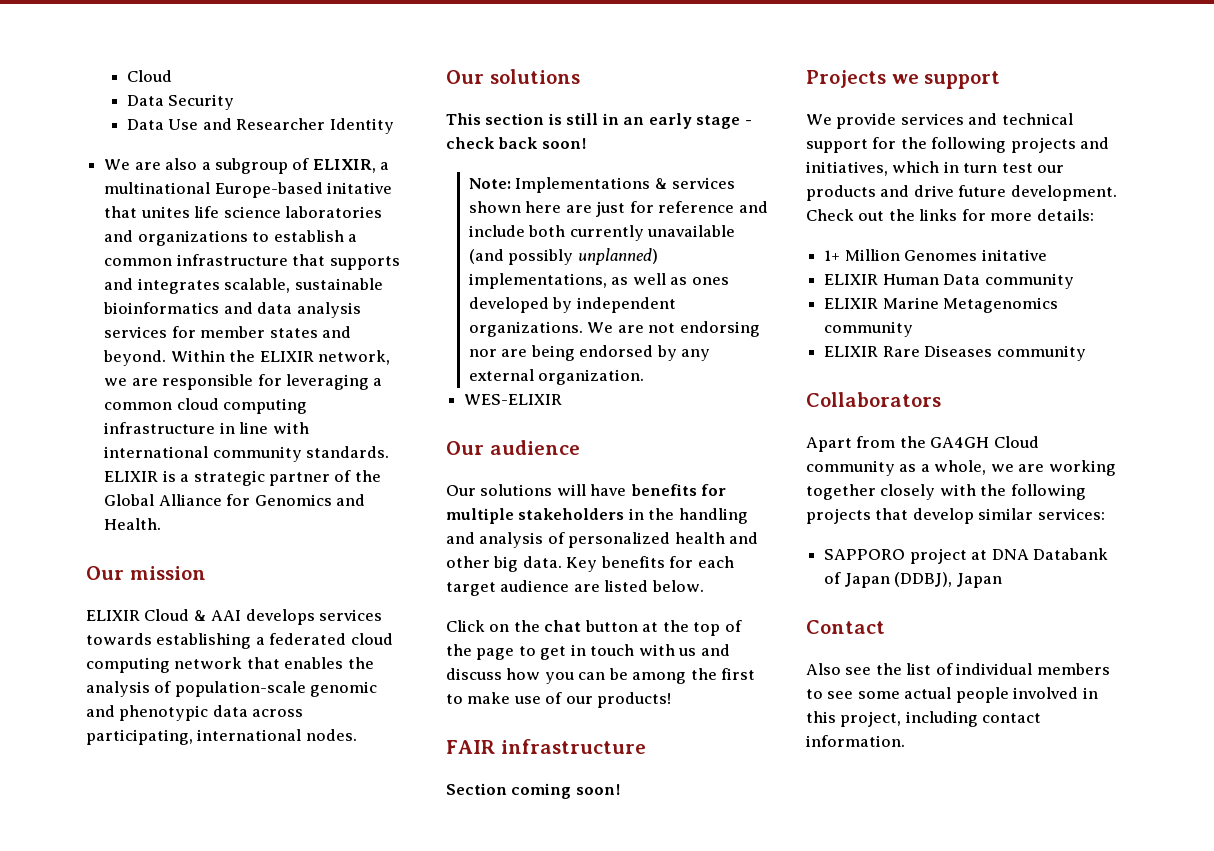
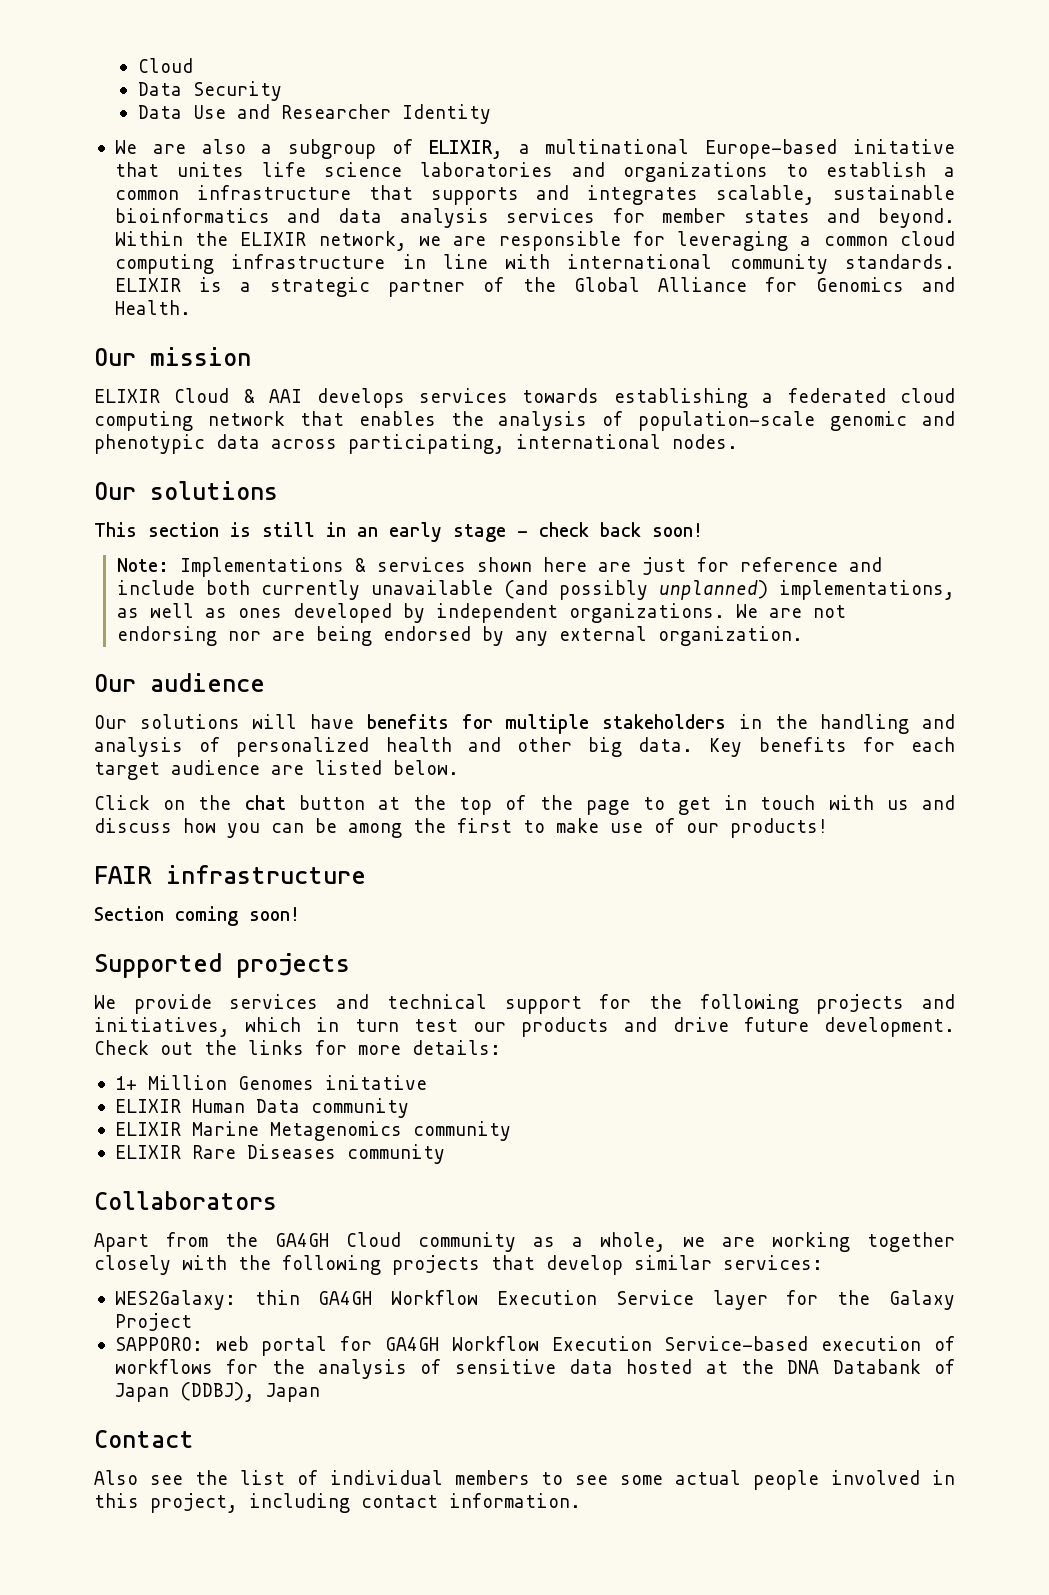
[464,394,563,405] // WES-ELIXIR -> (803, 636) none
[806,70,1001,89] Projects we support -> [94,953,350,978] Supported projects
[824,548,988,564] SAPPORO project at -> [114,1290,955,1310] [114,1313,192,1331] [114,1336,955,1356] [114,1359,774,1379] WES2Galaxy: thin GA4GH Workflow Execution Service layer for the Galaxy Project // SAPPORO: web portal for GA4GH Workflow Execution Service-based execution of workflows for the analysis of sensitive data hosted at the

